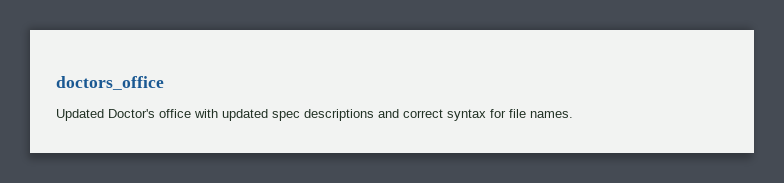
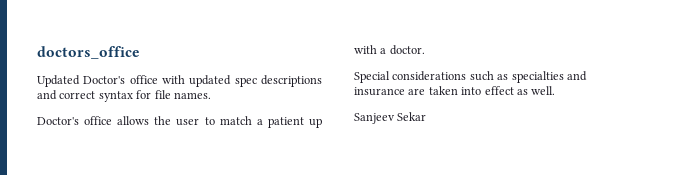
(573, 114) none -> [37,116,322,128] [354,45,425,55] [354,71,587,83] [354,86,556,96] [354,112,427,124] // Doctor's office allows the user to match a patient up with a doctor. // Special considerations such as specialties and insurance are taken into effect as well. // Sanjeev Sekar

